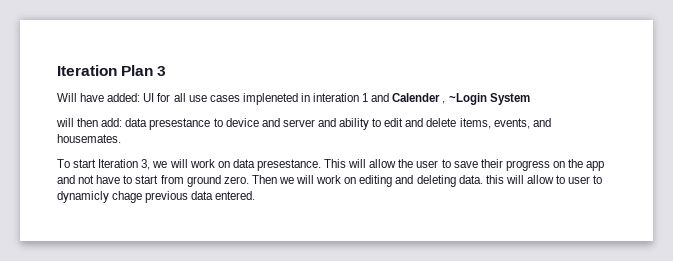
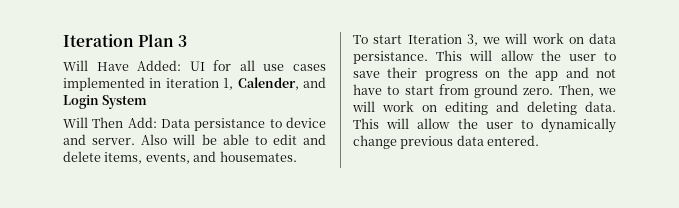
[80,93,141,102] have added: -> [96,60,182,71] Have Added:
[242,93,530,105] [56,118,370,130] impleneted in interation 1 and Calender , ~Login System // will then add: data presestance to device and server and ability -> [63,77,326,91] [63,95,148,109] [63,117,326,131] [63,134,249,145] implemented in iteration 1, Calender, and Login System // Will Then Add: Data persistance to device and server. Also will be able
[256,159,321,171] presestance. -> [353,51,428,64] persistance.
[251,175,277,184] Then -> [558,84,594,97] Then,
[485,175,603,184] [57,191,143,203] this will allow to user to dynamicly chage -> [353,118,616,133] [353,135,397,149] This will allow the user to dynamically change

